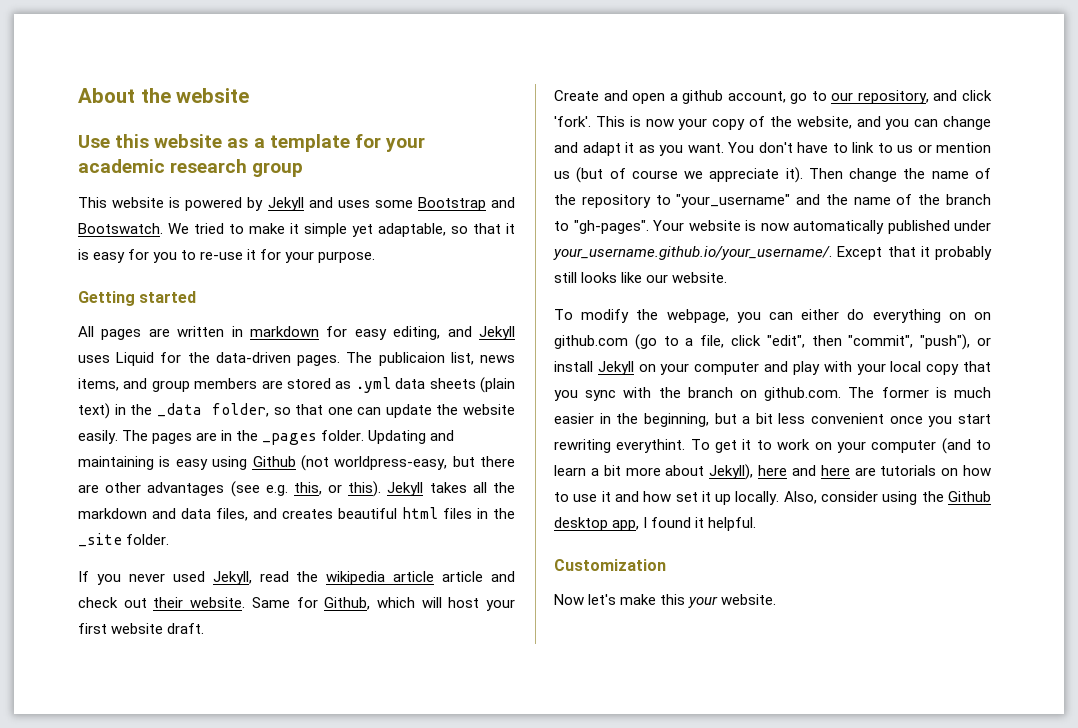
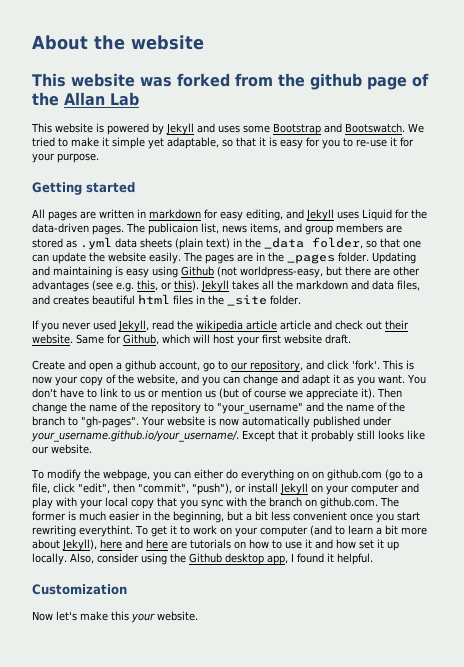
[78,134,425,152] [78,159,304,177] Use this website as a template for your academic research group -> [32,73,429,90] [32,92,139,106] This website was forked from the github page of the Allan Lab

